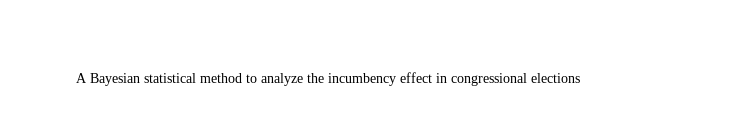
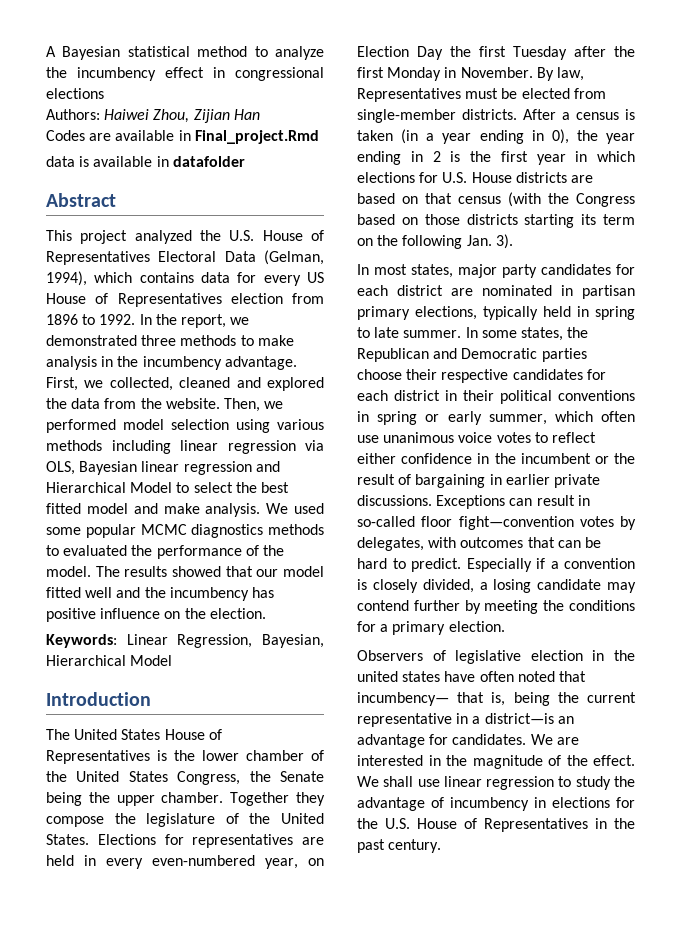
(580, 78) none -> [46,109,260,123] [46,130,319,144] [46,156,245,167] [46,193,116,207] [46,230,324,244] [46,250,324,265] [46,271,324,286] [46,293,324,307] [46,314,250,328] [46,335,294,346] [46,356,297,370] [46,377,324,391] [46,398,284,412] [46,419,324,433] [46,440,324,454] [46,461,280,475] [46,482,289,493] [46,503,324,517] [46,524,324,538] [46,545,284,559] [46,566,324,577] [46,587,274,601] [46,608,266,622] [46,634,324,648] [46,655,173,666] [46,692,151,706] [46,729,222,740] [46,750,324,764] [46,771,324,785] [46,792,325,806] [46,813,324,827] [46,834,324,848] [46,855,324,869] [357,46,635,60] [357,67,584,81] [357,88,606,102] [357,109,635,123] [357,129,635,144] [357,151,635,165] [357,172,593,183] [357,192,635,207] [357,214,635,228] [357,234,513,249] [357,264,635,278] [357,285,635,299] [357,306,635,320] [357,327,589,341] [357,348,587,362] [357,369,606,383] [357,390,635,404] [357,411,635,425] [357,432,596,443] [357,453,635,464] [357,474,600,488] [357,495,590,509] [357,516,636,530] [357,537,601,551] [357,558,635,572] [357,579,636,593] [357,600,635,614] [357,621,505,635] [357,650,635,664] [357,671,586,682] [357,692,636,706] [357,713,574,727] [357,734,579,748] [357,755,635,769] [357,776,635,790] [357,797,635,811] [357,818,635,832] [357,839,442,853] // Authors: Haiwei Zhou, Zijian Han // Codes are available in Final_project.Rmd // data is available in datafolder // Abstract // This project analyzed the U.S. House of Representatives Electoral Data (Gelman, 1994), which contains data for every US House of Representatives election from 1896 to 1992. In the report, we demonstrated three methods to make analysis in the incumbency advantage. First, we collected, cleaned and explored the data from the website. Then, we performed model selection using various methods including linear regression via OLS, Bayesian linear regression and Hierarchical Model to select the best fitted model and make analysis. We used some popular MCMC diagnostics methods to evaluated the performance of the model. The results showed that our model fitted well and the incumbency has positive influence on the election. // Keywords: Linear Regression, Bayesian, Hierarchical Model // Introduction // The United States House of Representatives is the lower chamber of the United States Congress, the Senate being the upper chamber. Together they compose the legislature of the United States. Elections for representatives are held in every even-numbered year, on Election Day the first Tuesday after the first Monday in November. By law, Representatives must be elected from single-member districts. After a census is taken (in a year ending in 0), the year ending in 2 is the first year in which elections for U.S. House districts are based on that census (with the Congress based on those districts starting its term on the following Jan. 3). // In most states, major party candidates for each district are nominated in partisan primary elections, typically held in spring to late summer. In some states, the Republican and Democratic parties choose their respective candidates for each district in their political conventions in spring or early summer, which often use unanimous voice votes to reflect either confidence in the incumbent or the result of bargaining in earlier private discussions. Exceptions can result in so-called floor fight—convention votes by delegates, with outcomes that can be hard to predict. Especially if a convention is closely divided, a losing candidate may contend further by meeting the conditions for a primary election. // Observers of legislative election in the united states have often noted that incumbency— that is, being the current representative in a district—is an advantage for candidates. We are interested in the magnitude of the effect. We shall use linear regression to study the advantage of incumbency in elections for the U.S. House of Representatives in the past century.

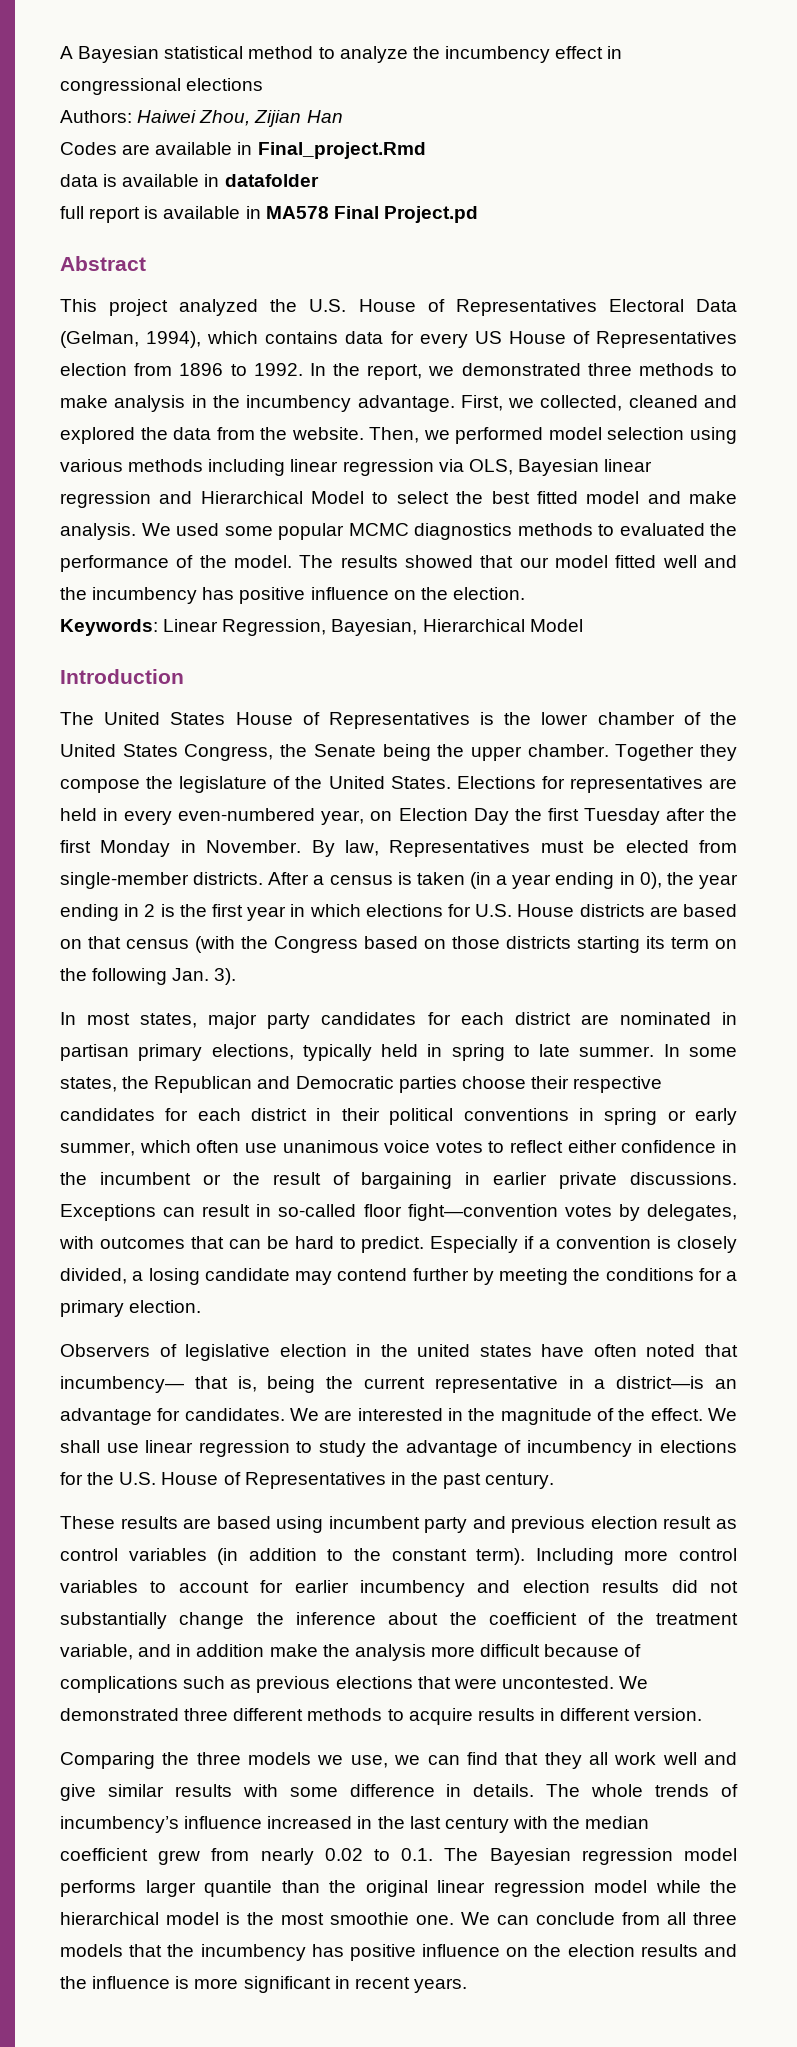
(245, 161) none -> [60,206,478,223] // full report is available in MA578 Final Project.pd
(442, 846) none -> [60,1516,737,1533] [60,1548,738,1565] [60,1580,738,1597] [60,1612,739,1629] [60,1644,642,1661] [60,1676,649,1693] [60,1708,703,1725] [60,1752,737,1769] [60,1784,738,1801] [60,1816,650,1833] [60,1848,737,1865] [60,1880,737,1897] [60,1912,737,1925] [60,1944,738,1961] [60,1976,467,1993] // These results are based using incumbent party and previous election result as control variables (in addition to the constant term). Including more control variables to account for earlier incumbency and election results did not substantially change the inference about the coefficient of the treatment variable, and in addition make the analysis more difficult because of complications such as previous elections that were uncontested. We demonstrated three different methods to acquire results in different version. // Comparing the three models we use, we can find that they all work well and give similar results with some difference in details. The whole trends of incumbency’s influence increased in the last century with the median coefficient grew from nearly 0.02 to 0.1. The Bayesian regression model performs larger quantile than the original linear regression model while the hierarchical model is the most smoothie one. We can conclude from all three models that the incumbency has positive influence on the election results and the influence is more significant in recent years.

